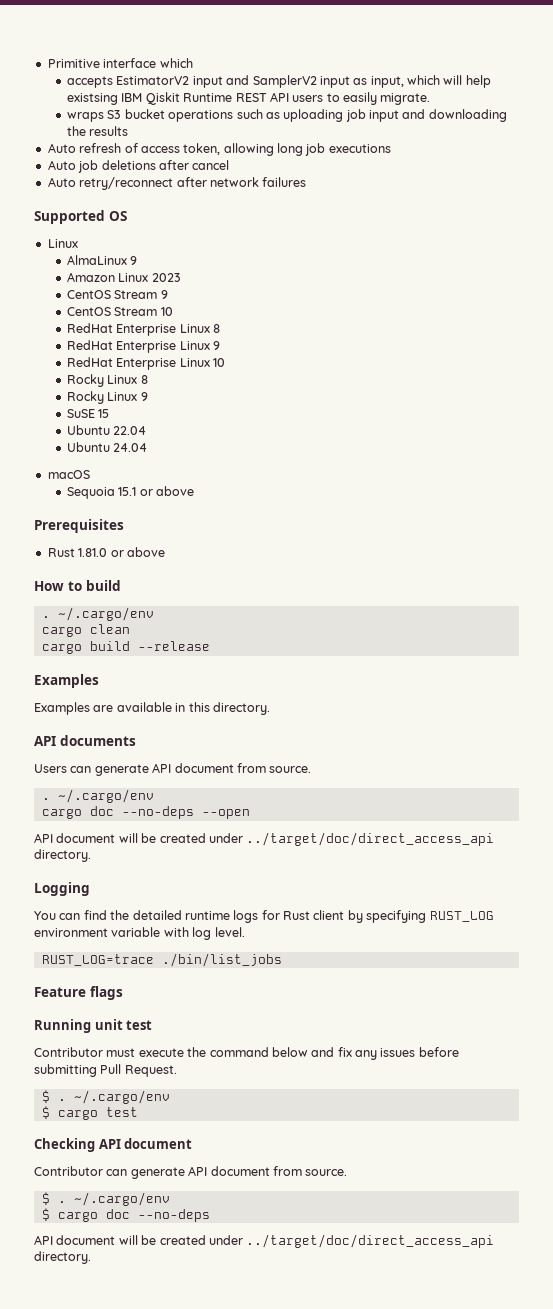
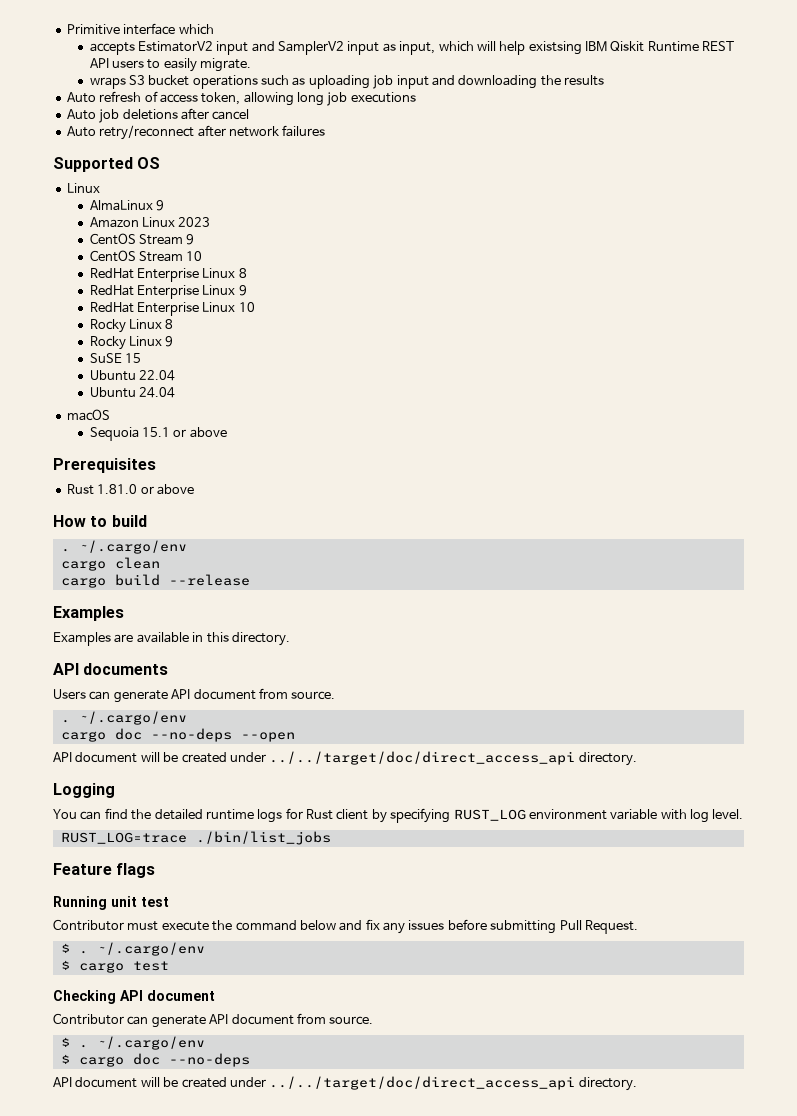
[246,832,495,846] ../target/doc/direct_access_api -> [269,751,576,765] ../../target/doc/direct_access_api
[246,1234,495,1248] ../target/doc/direct_access_api -> [269,1076,576,1090] ../../target/doc/direct_access_api

